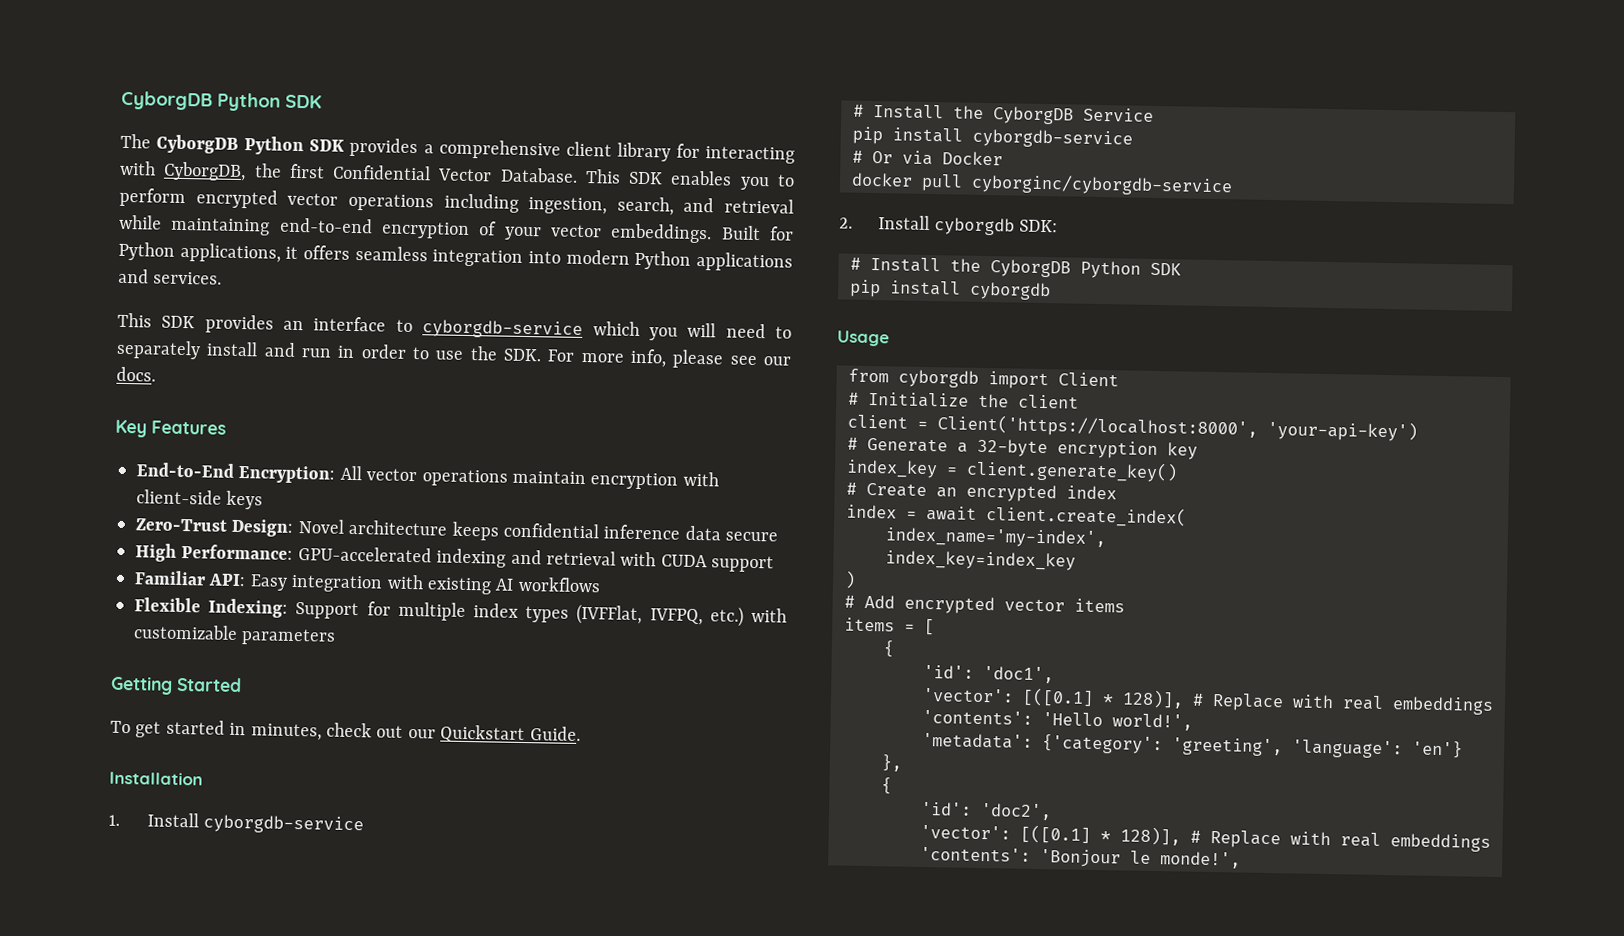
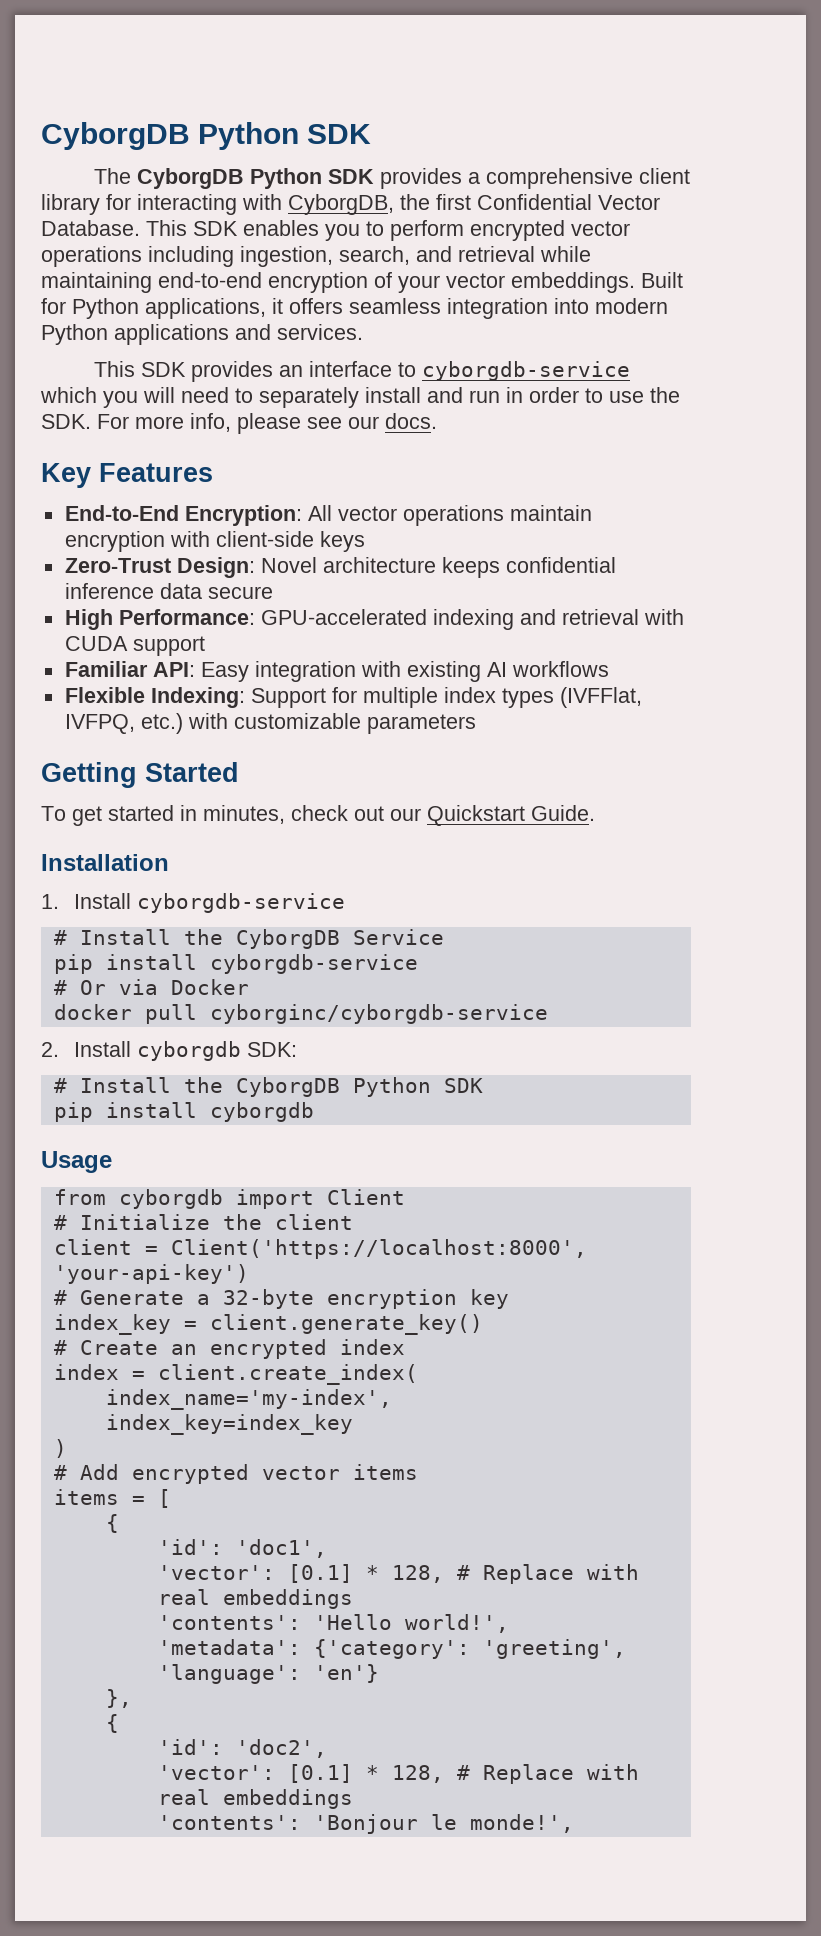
[926,506,977,521] await -> (145, 1375) none
[1022,687,1184,709] [([0.1] * 128)], -> [287,1564,444,1583] [0.1] * 128,
[1020,824,1181,846] [([0.1] * 128)], -> [287,1764,444,1783] [0.1] * 128,

